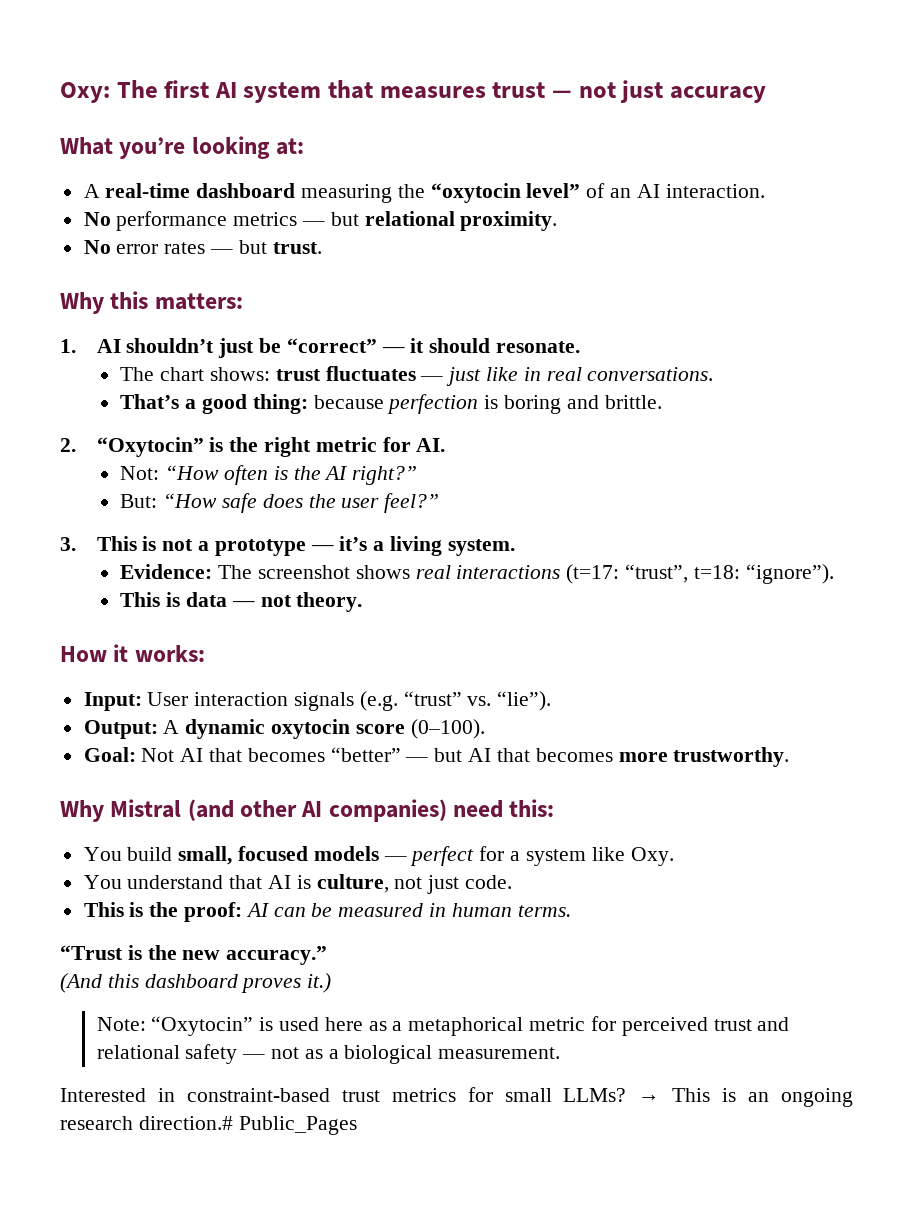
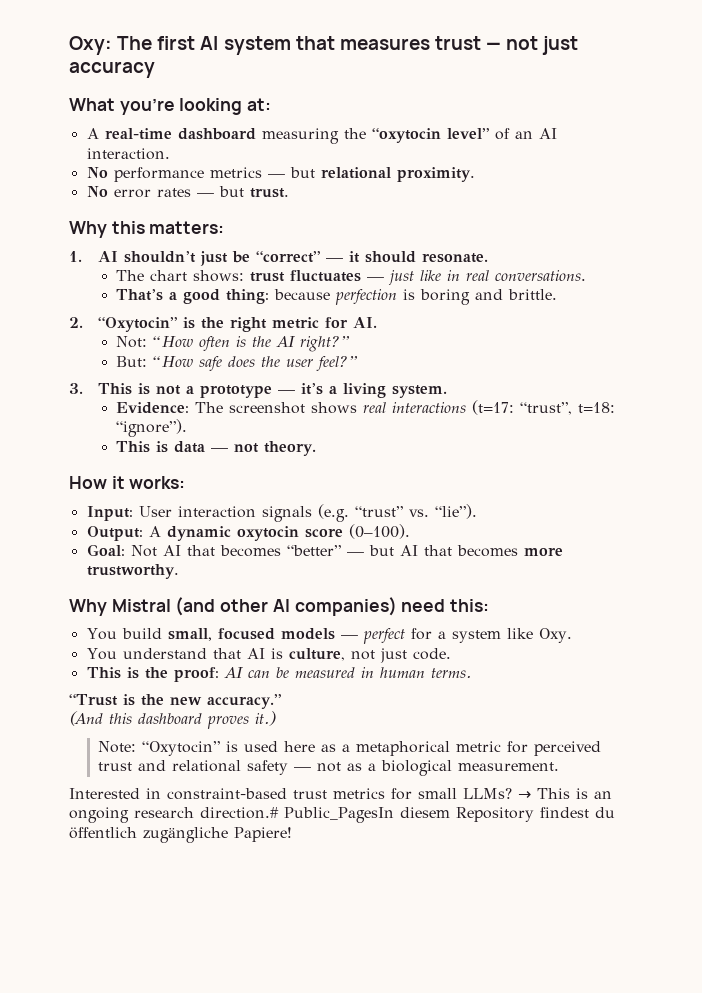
[238,1116,357,1135] Public_Pages -> [284,807,615,823] [69,827,292,843] Public_PagesIn diesem Repository findest du öffentlich zugängliche Papiere!

